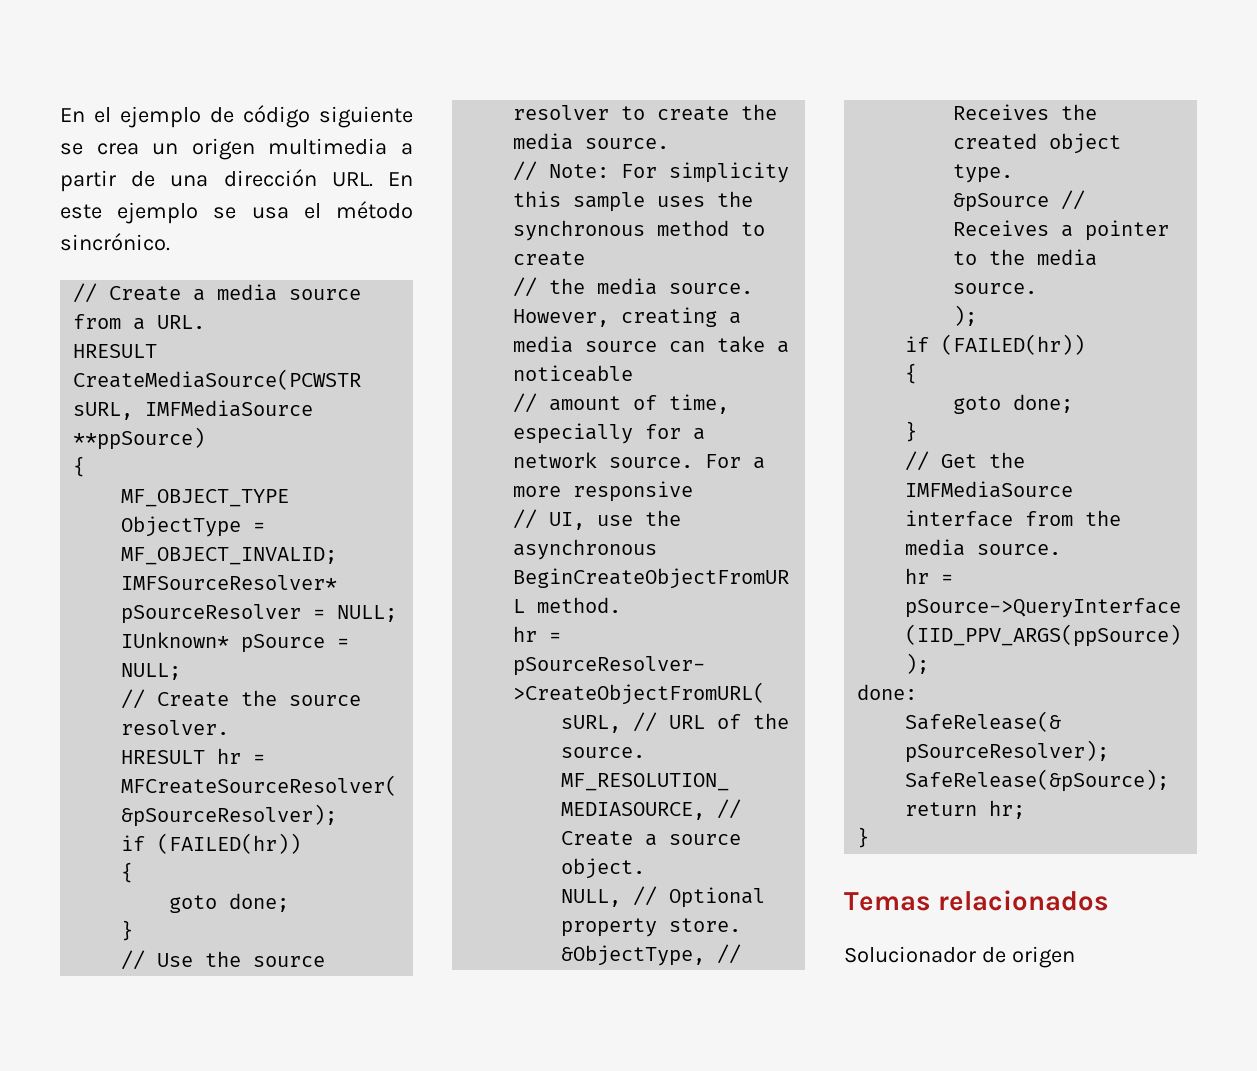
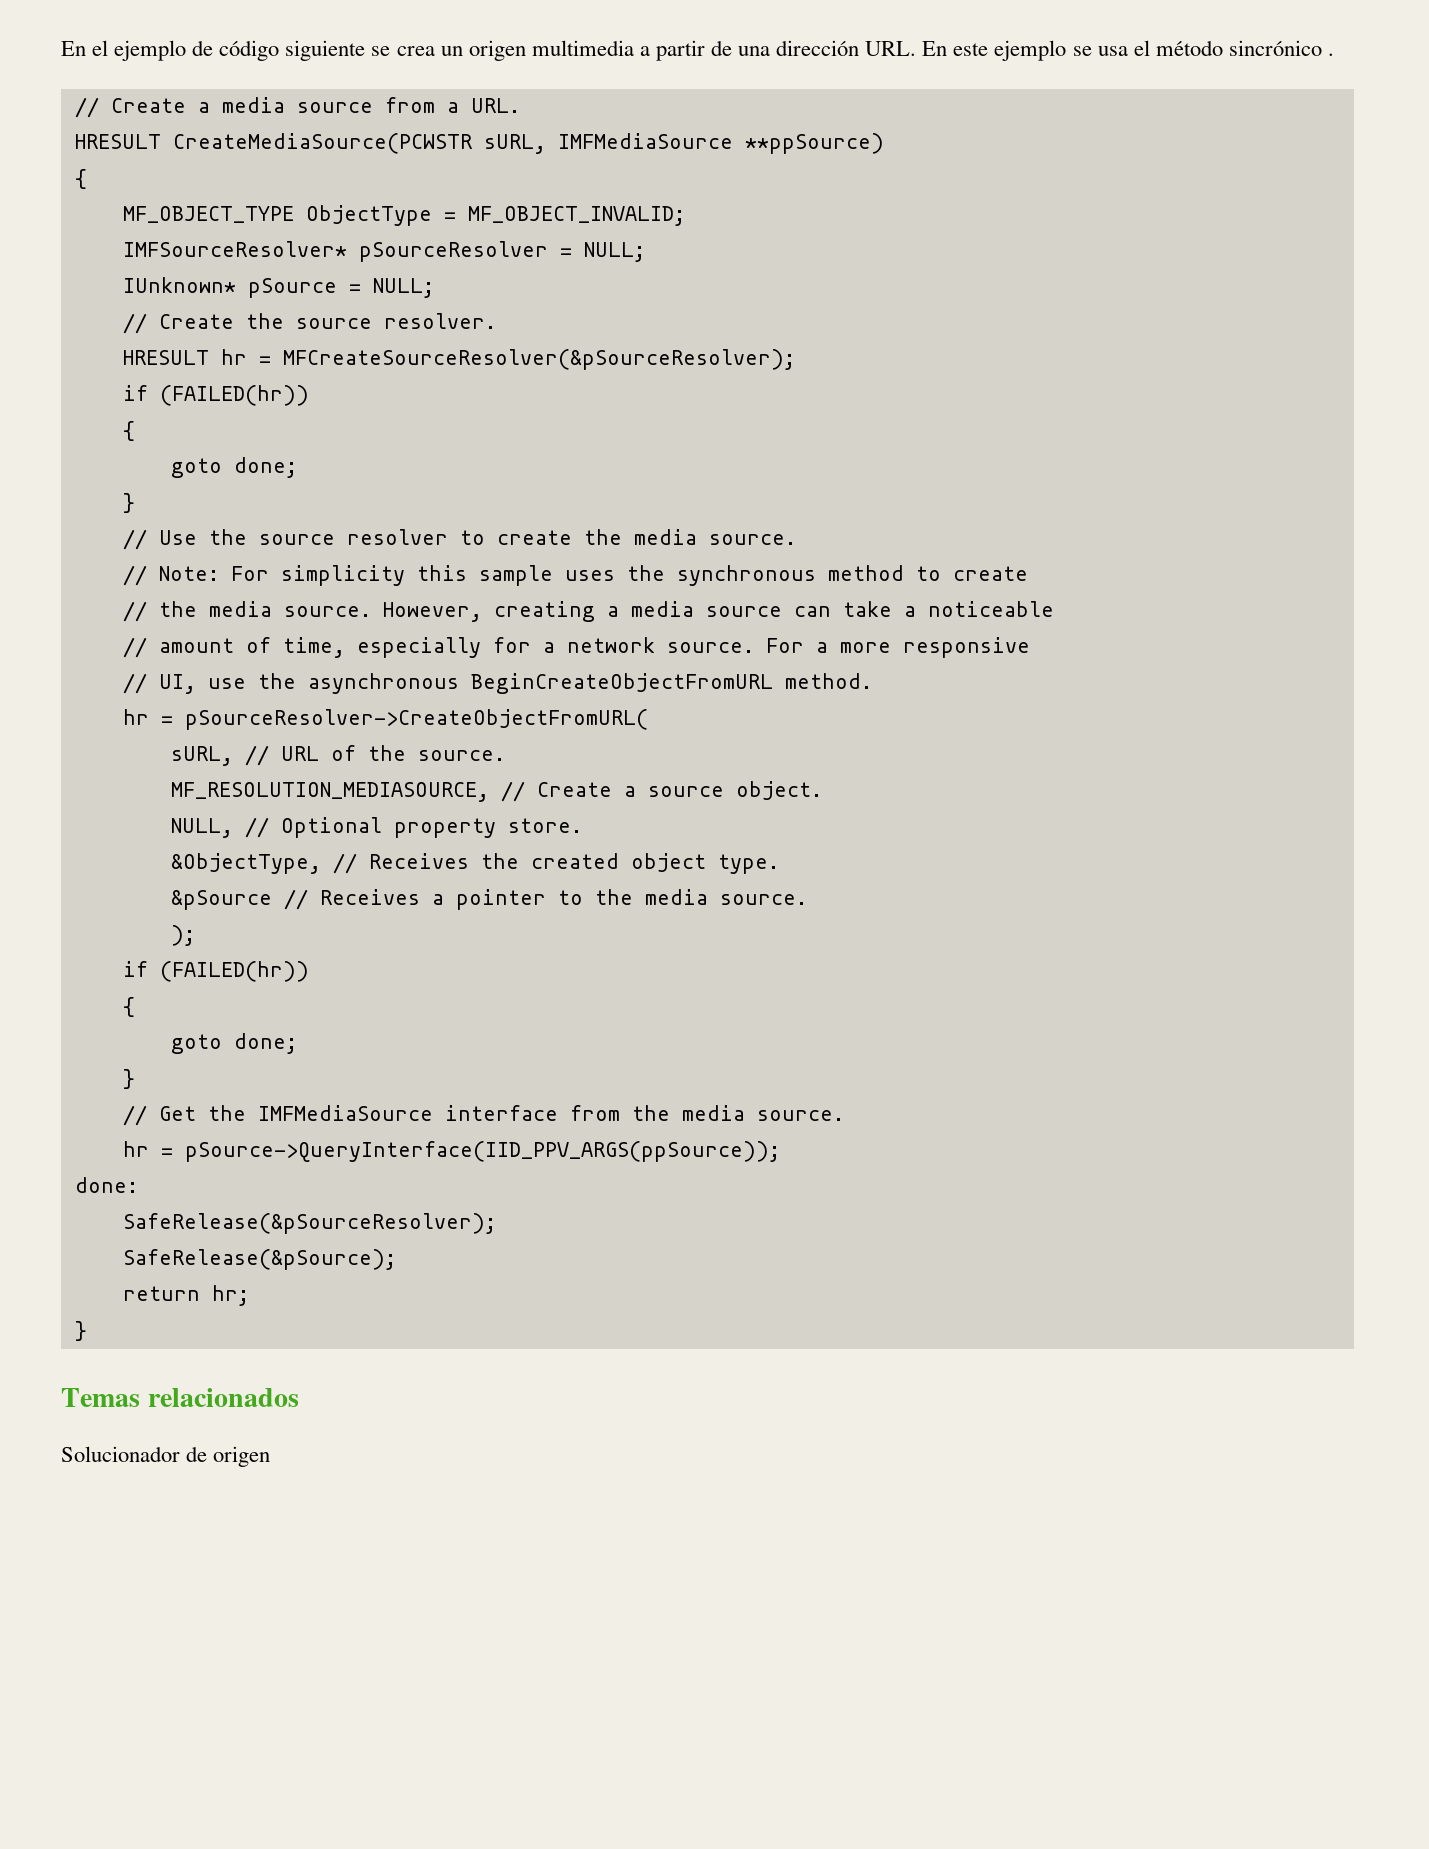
[60,233,170,251] sincrónico. -> [1228,40,1334,56] sincrónico .

